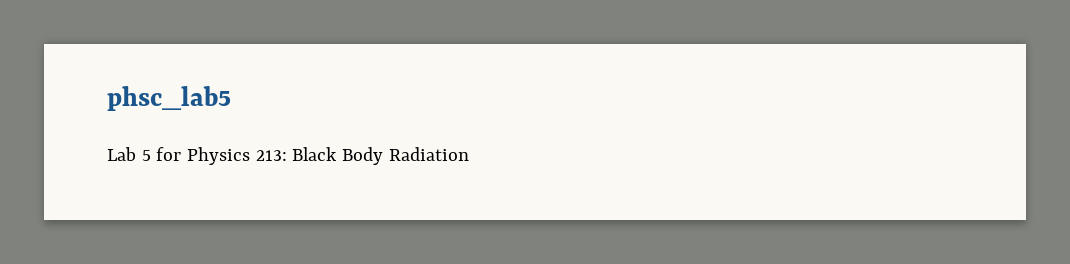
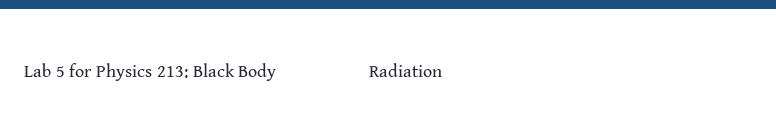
[107,86,231,111] phsc_lab5 // -> (24, 70) none

